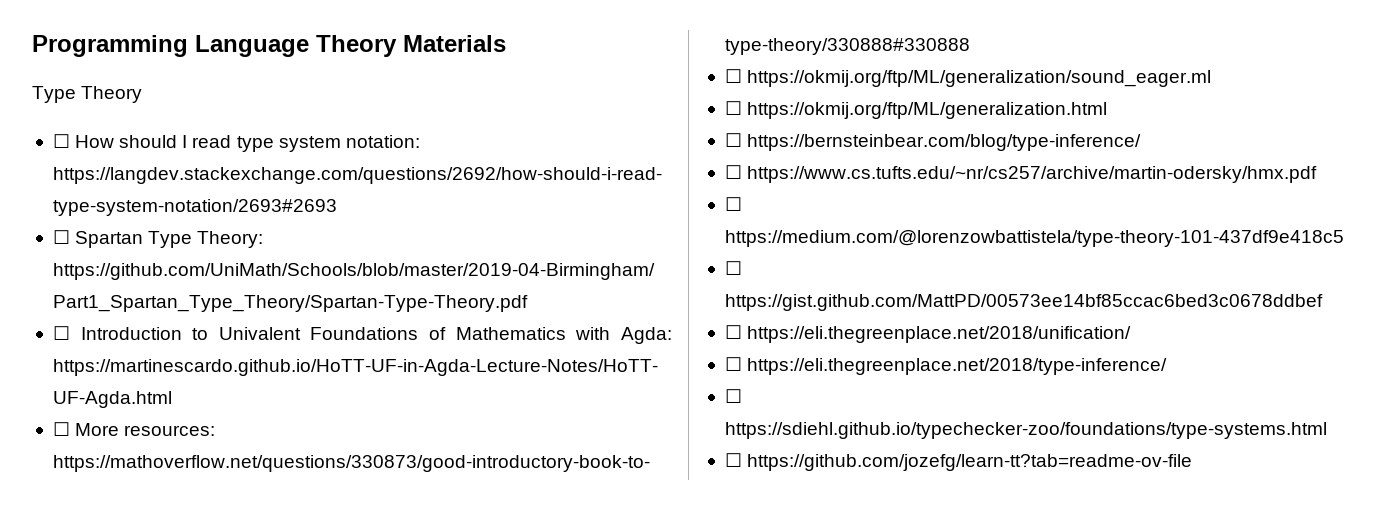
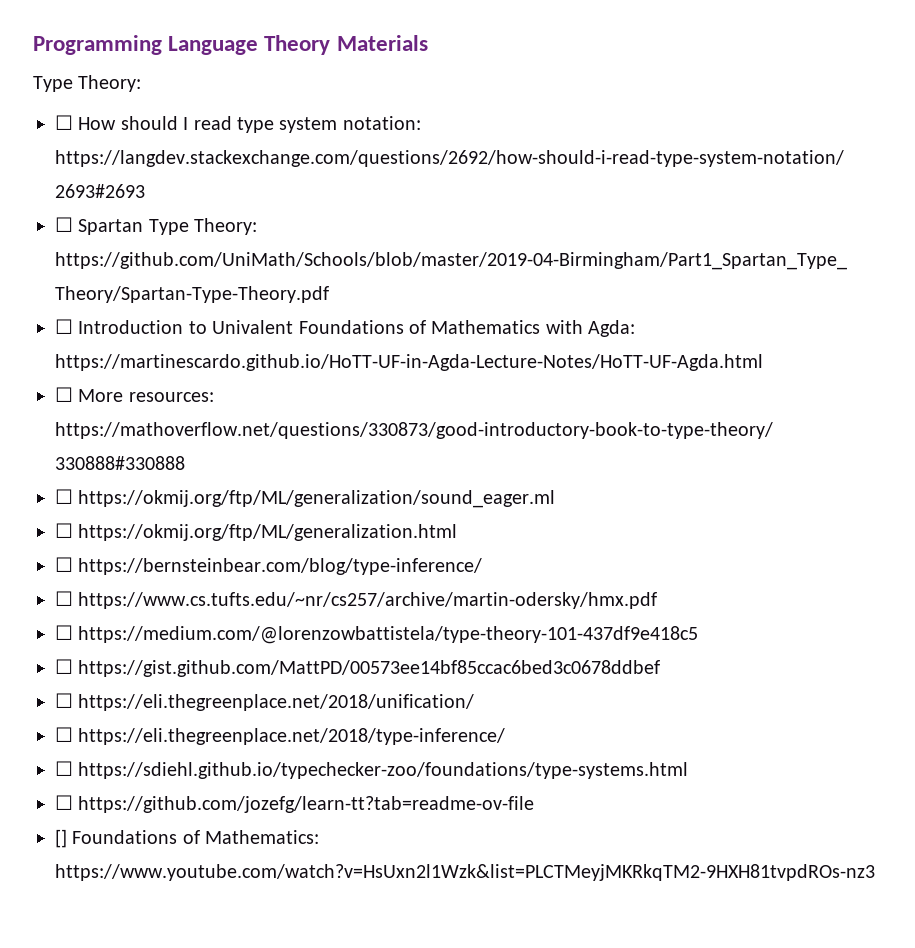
[81,86,143,103] Theory -> [78,75,142,92] Theory:
(1193, 462) none -> [55,829,320,848] [55,864,875,881] // [] Foundations of Mathematics: https://www.youtube.com/watch?v=HsUxn2l1Wzk&list=PLCTMeyjMKRkqTM2-9HXH81tvpdROs-nz3

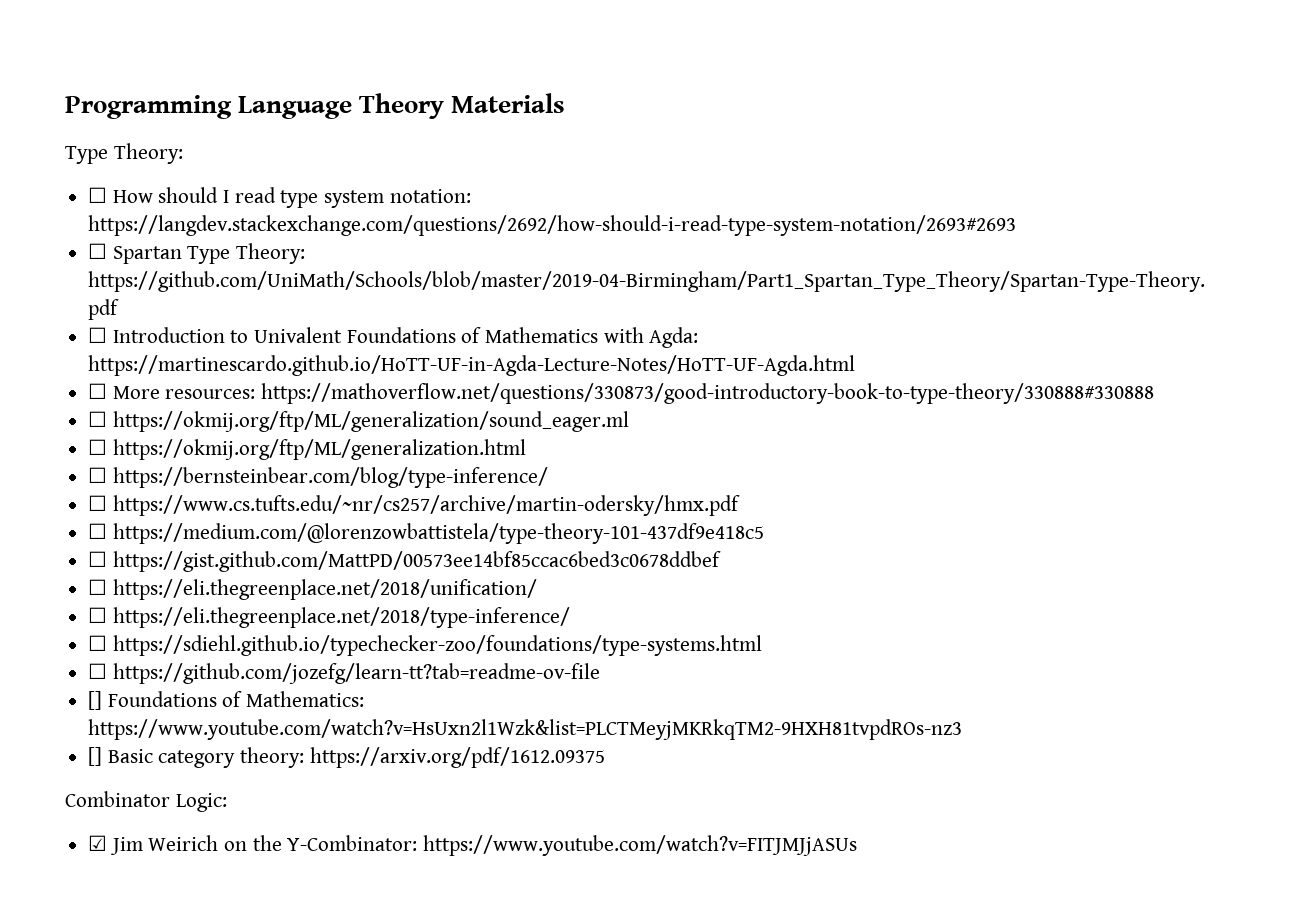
(875, 872) none -> [88,747,605,768] [65,791,227,812] [88,835,858,856] // [] Basic category theory: https://arxiv.org/pdf/1612.09375 // Combinator Logic: // ☑ Jim Weirich on the Y-Combinator: https://www.youtube.com/watch?v=FITJMJjASUs

